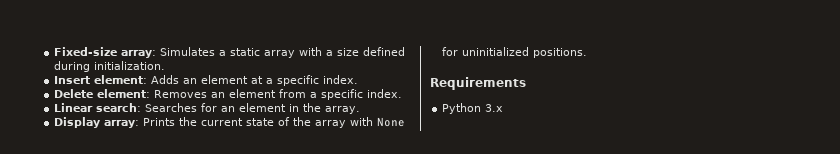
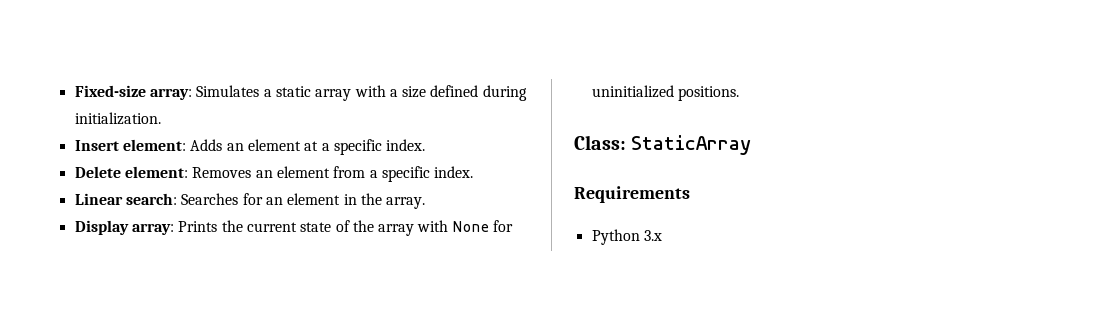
(588, 53) none -> [574,135,752,155] // Class: StaticArray

